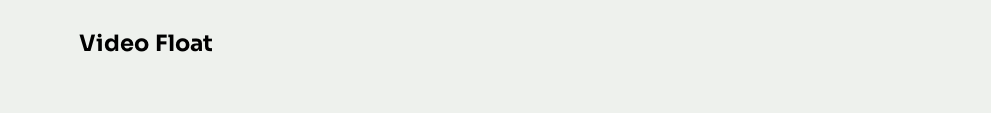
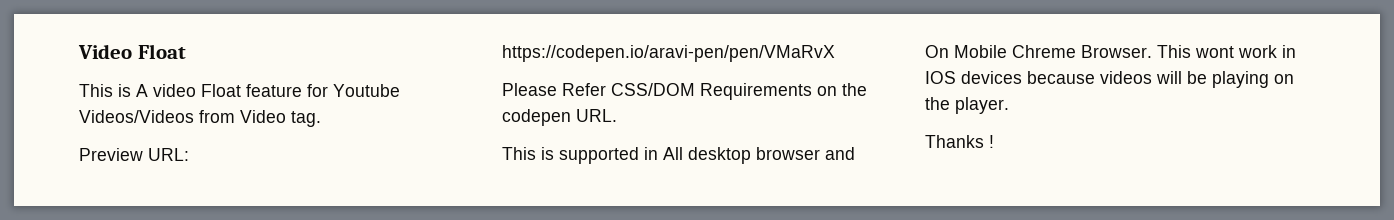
(214, 43) none -> [79,84,400,97] [79,110,321,127] [79,148,189,161] [502,45,835,62] [502,83,867,100] [502,109,617,126] [502,147,855,164] [925,45,1296,58] [925,71,1294,88] [925,97,1009,114] [925,135,994,148] // This is A video Float feature for Youtube Videos/Videos from Video tag. // Preview URL: https://codepen.io/aravi-pen/pen/VMaRvX // Please Refer CSS/DOM Requirements on the codepen URL. // This is supported in All desktop browser and On Mobile Chreme Browser. This wont work in IOS devices because videos will be playing on the player. // Thanks !

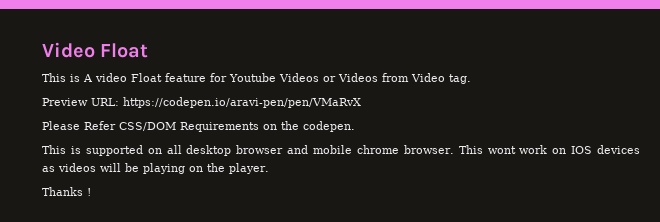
[79,110,194,123] Videos/Videos -> [279,73,378,82] Videos or Videos
[502,109,617,126] codepen URL. -> [303,121,355,132] codepen.
[644,147,683,160] in All -> [147,145,182,154] on all
[925,45,1152,58] On Mobile Chreme Browser. -> [313,145,454,154] mobile chrome browser.
[1282,45,1296,58] in -> [552,148,567,154] on
[1027,71,1095,84] because -> [42,166,55,172] as

